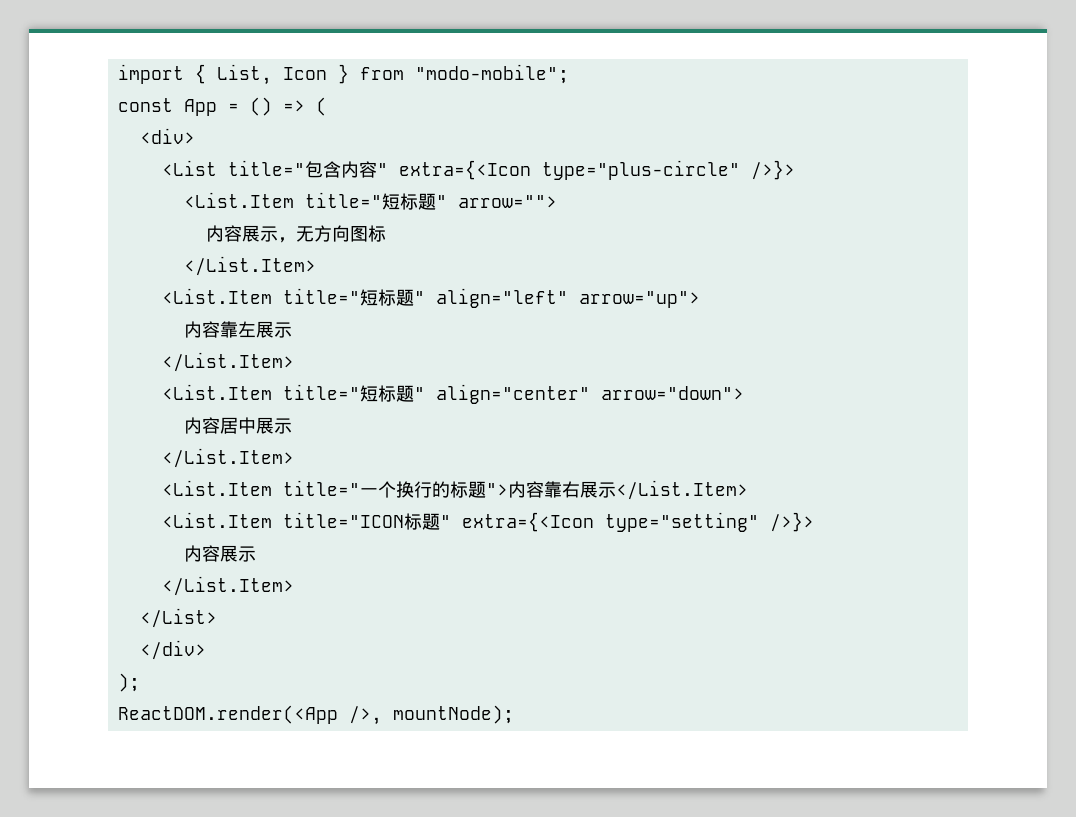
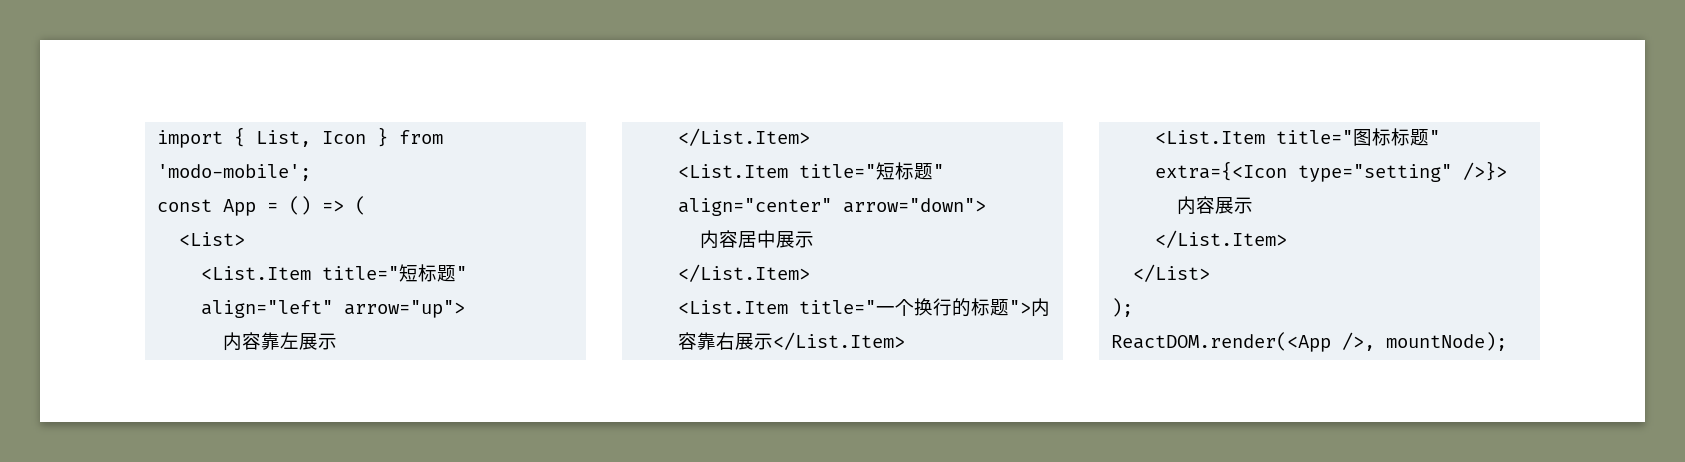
[415,64,570,84] "modo-mobile"; -> [157,164,311,181] 'modo-mobile';
[140,128,196,144] [162,160,796,180] [184,192,558,210] [206,225,387,243] [184,256,317,276] <div> // <List title="包含内容" extra={<Icon type="plus-circle" />}> // <List.Item title="短标题" arrow=""> // 内容展示，无方向图标 // </List.Item> -> [179,232,245,246] <List>
[283,512,405,528] title="ICON -> [1276,128,1391,146] title="图标
[140,640,207,660] // </div> -> (1210, 273) none

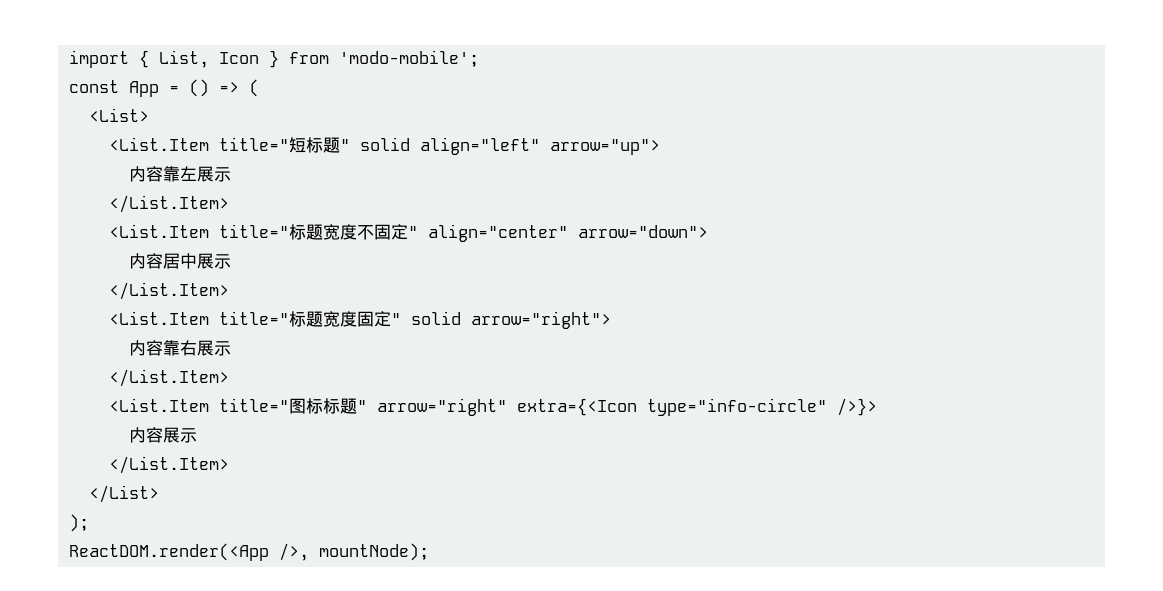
(467, 273) none -> [359,137,410,151] solid
[876,162,933,180] 短标题 -> [288,224,408,240] 标题宽度不固定
[876,298,1031,317] 一个换行的标题"> -> [288,311,611,329] 标题宽度固定" solid arrow="right"> //
(773, 341) none -> (231, 348) //
[1155,161,1452,182] extra={<Icon type="setting" -> [376,398,827,416] arrow="right" extra={<Icon type="info-circle"

